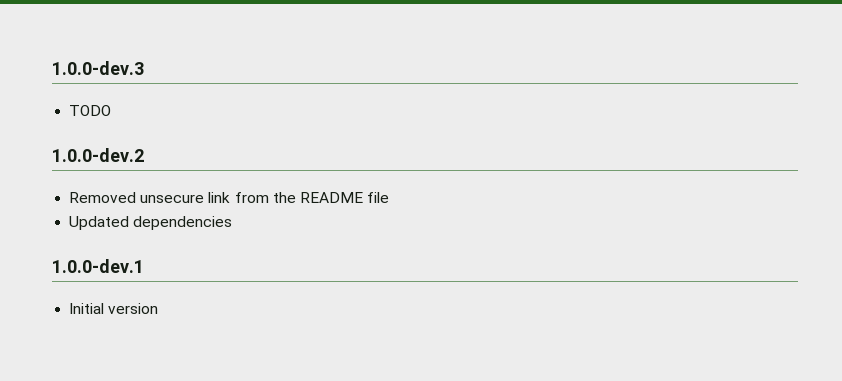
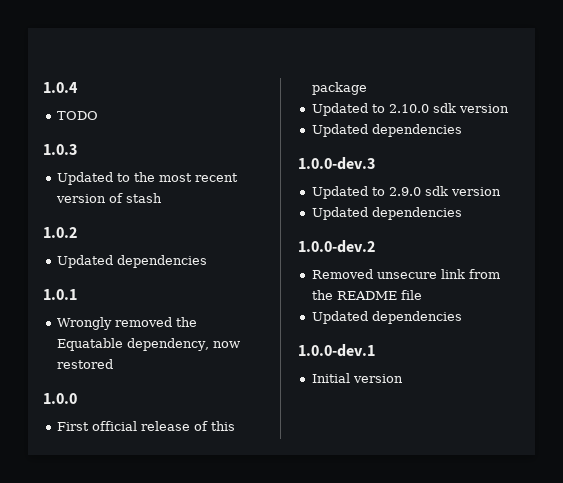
[52,61,144,75] [69,105,112,116] 1.0.0-dev.3 // TODO -> [43,82,78,93] [56,111,98,120] [43,144,77,155] [56,172,238,185] [55,193,162,203] [43,227,77,238] [56,255,207,268] [43,289,77,300] [56,317,197,330] [56,338,240,351] [56,359,113,369] [43,393,77,404] [56,421,235,431] [311,82,367,95] [311,103,509,116] [311,124,462,137] [298,157,375,170] [311,186,501,199] [311,207,462,220] 1.0.4 // TODO // 1.0.3 // Updated to the most recent version of stash // 1.0.2 // Updated dependencies // 1.0.1 // Wrongly removed the Equatable dependency, now restored // 1.0.0 // First official release of this package // Updated to 2.10.0 sdk version // Updated dependencies // 1.0.0-dev.3 // Updated to 2.9.0 sdk version // Updated dependencies

